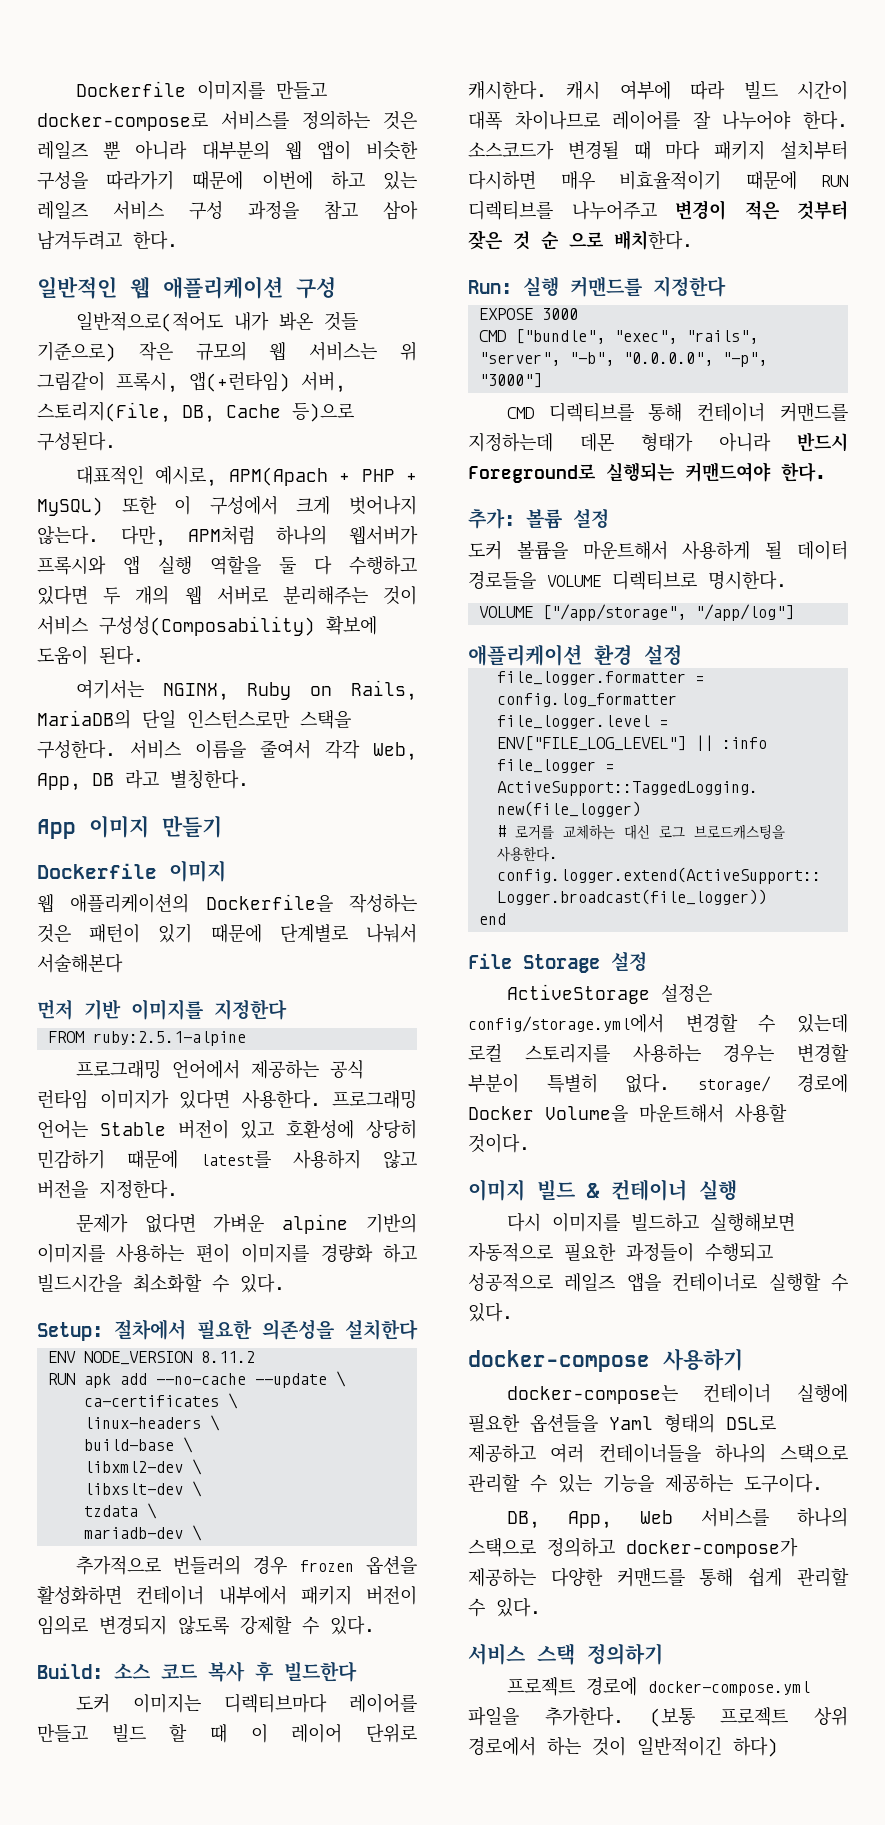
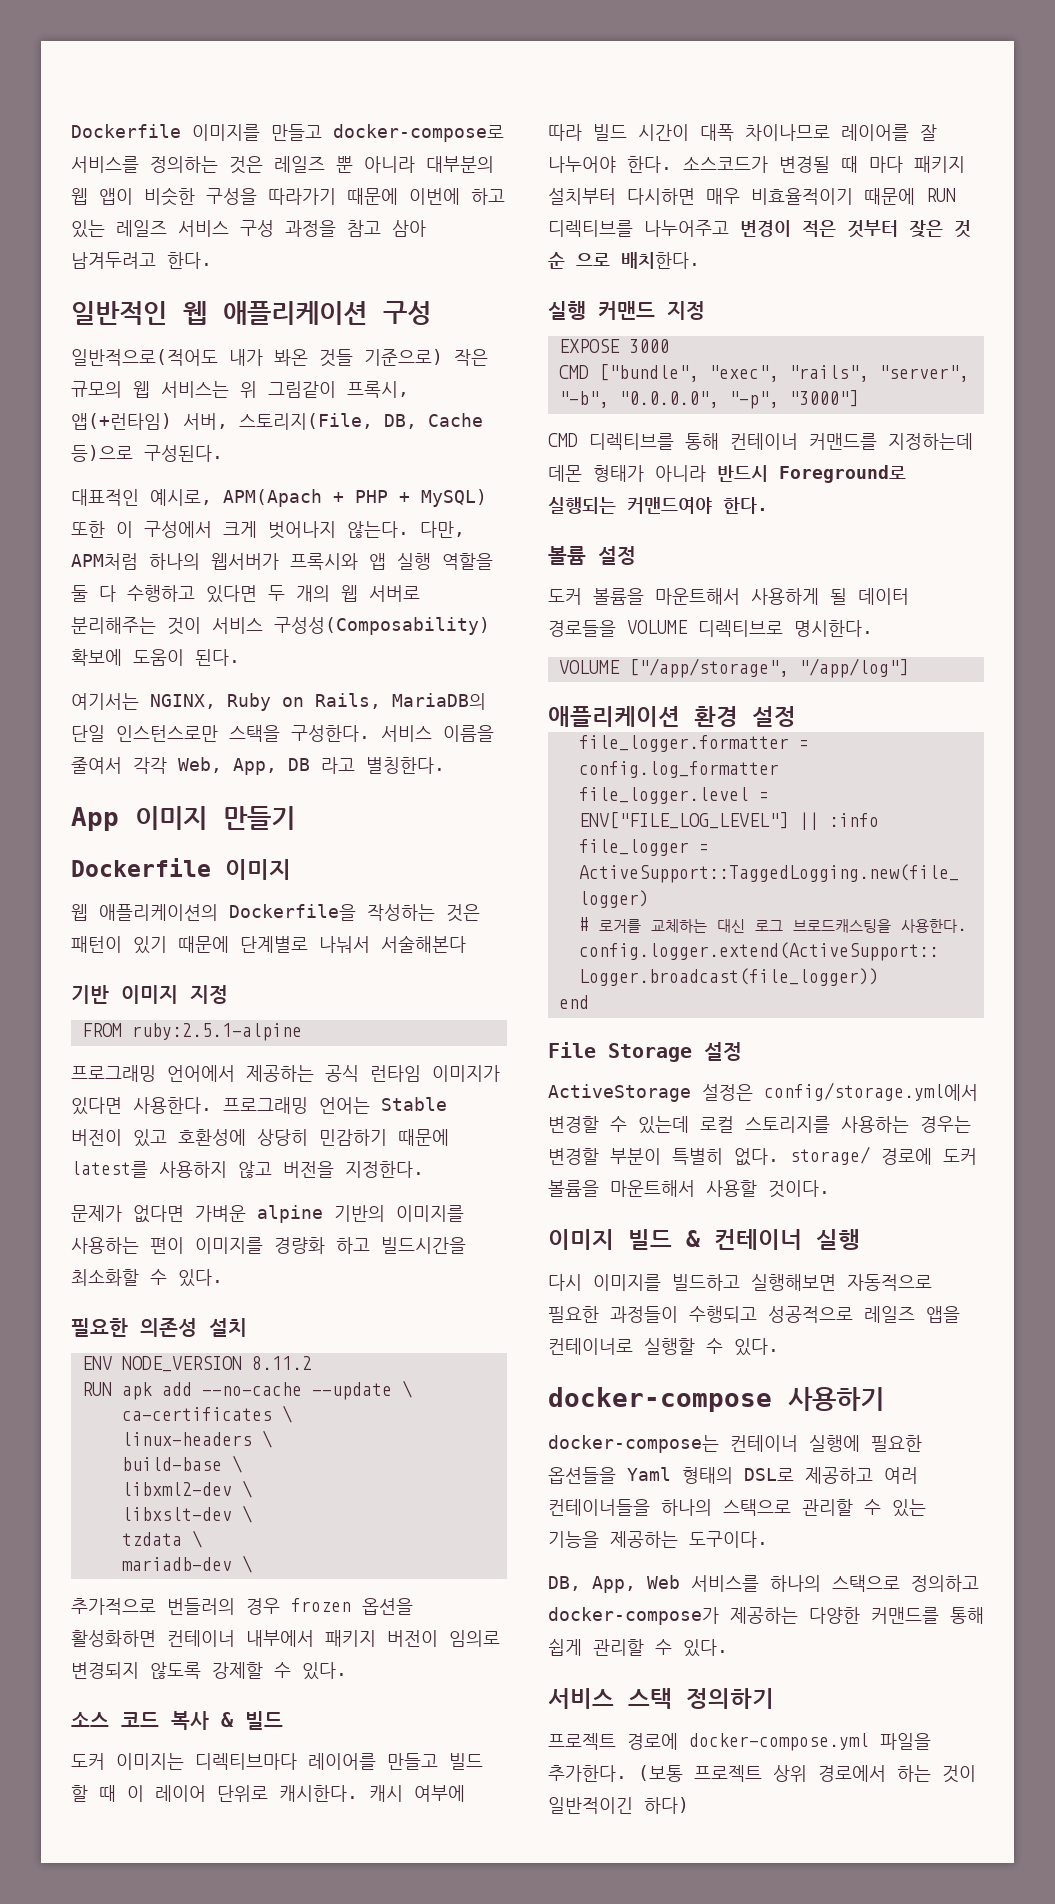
[37,999,287,1020] 먼저 기반 이미지를 지정한다 -> [71,985,228,1004] 기반 이미지 지정
[37,1319,418,1341] Setup: 절차에서 필요한 의존성을 설치한다 -> [71,1318,247,1337] 필요한 의존성 설치
[37,1663,103,1679] Build: -> (347, 1671) none
[255,1661,357,1682] 후 빌드한다 -> [221,1711,283,1730] & 빌드
[468,276,726,297] Run: 실행 커맨드를 지정한다 -> [548,301,705,320] 실행 커맨드 지정
[468,508,515,529] 추가: -> (768, 505) none
[468,1105,628,1122] Docker Volume을 -> [943,1148,977,1165] [548,1180,599,1197] 도커 볼륨을

